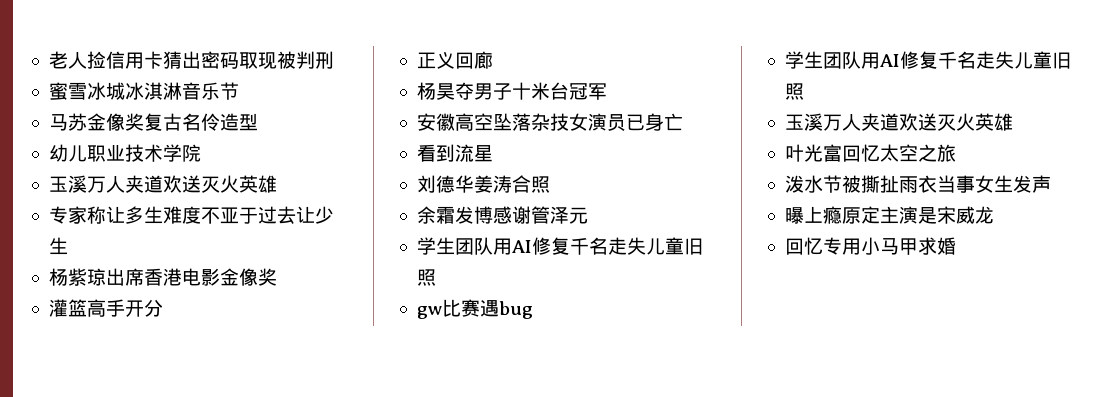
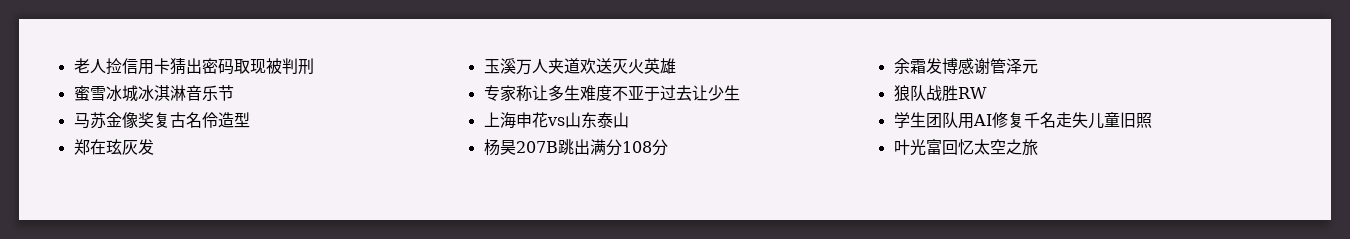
[48,144,201,162] 幼儿职业技术学院 -> [73,139,154,155] 郑在玹灰发
[48,268,277,286] [48,299,163,317] [416,51,493,69] [416,82,607,100] [416,113,683,131] [416,144,493,162] [416,175,550,193] 杨紫琼出席香港电影金像奖 // 灌篮高手开分 // 正义回廊 // 杨昊夺男子十米台冠军 // 安徽高空坠落杂技女演员已身亡 // 看到流星 // 刘德华姜涛合照 -> [483,112,629,128] [483,139,668,156] 上海申花vs山东泰山 // 杨昊207B跳出满分108分
[416,237,703,255] [416,269,436,286] [416,299,533,319] [784,51,1071,69] [784,83,804,100] [784,113,1013,131] // 学生团队用AI修复千名走失儿童旧照 // gw比赛遇bug // 学生团队用AI修复千名走失儿童旧照 // 玉溪万人夹道欢送灭火英雄 -> [893,85,987,102] [893,112,1152,129] // 狼队战胜RW // 学生团队用AI修复千名走失儿童旧照
[784,175,1051,193] [784,206,994,224] [784,237,956,255] // 泼水节被撕扯雨衣当事女生发声 // 曝上瘾原定主演是宋威龙 // 回忆专用小马甲求婚 -> (1038, 147) none

